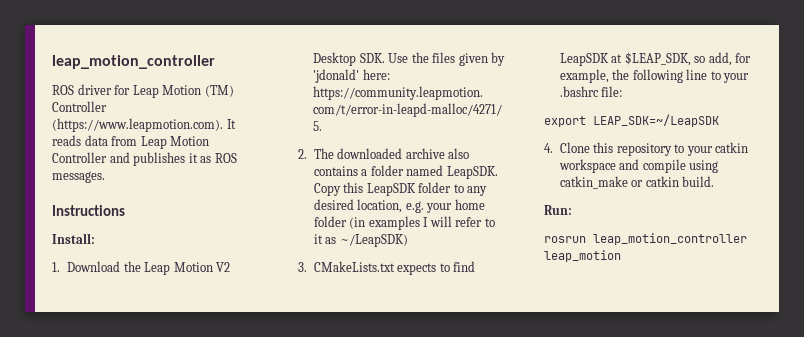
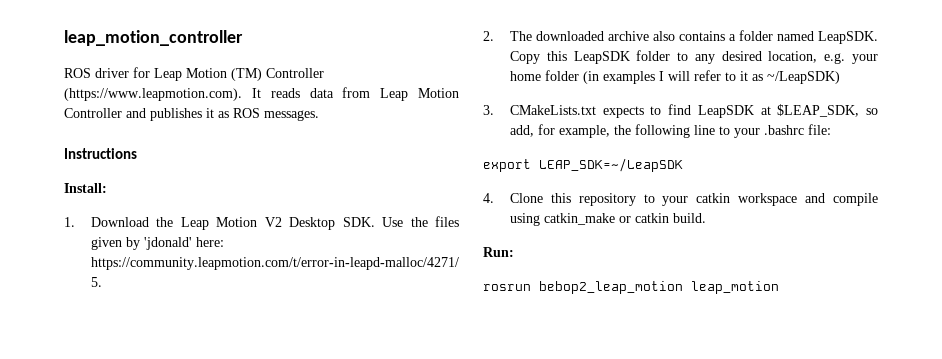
[593,233,747,245] leap_motion_controller -> [539,281,683,294] bebop2_leap_motion

